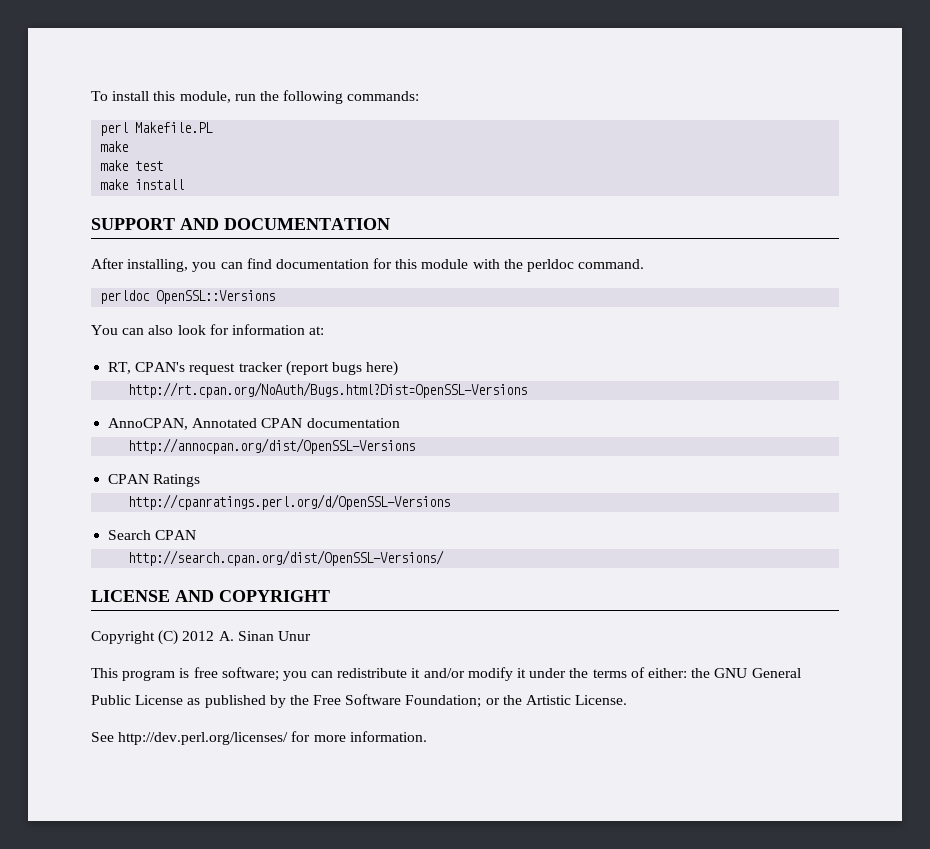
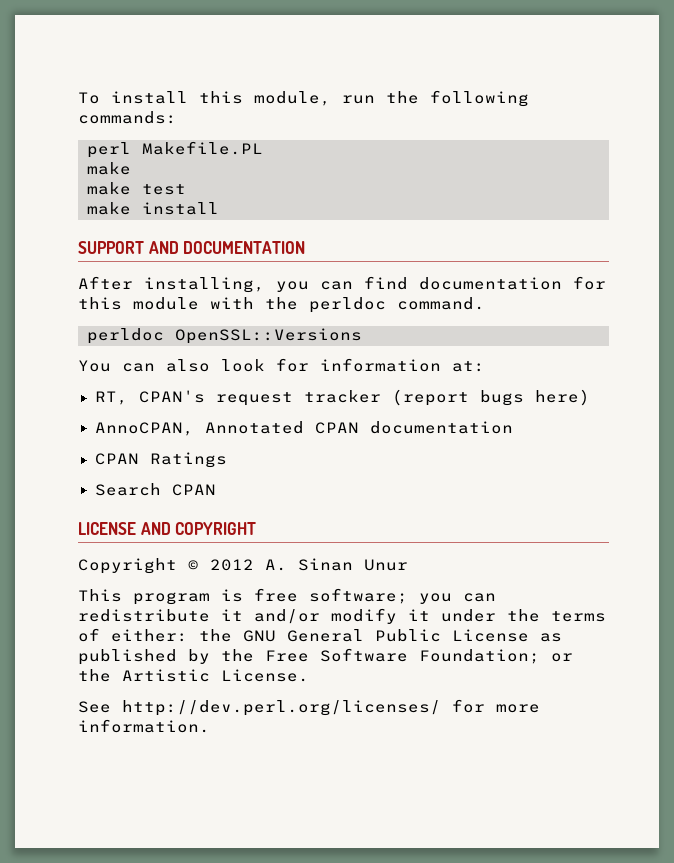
[128,382,528,398] // http://rt.cpan.org/NoAuth/Bugs.html?Dist=OpenSSL-Versions -> (590, 397) none
[128,438,416,454] // http://annocpan.org/dist/OpenSSL-Versions -> (513, 427) none
[128,494,451,510] // http://cpanratings.perl.org/d/OpenSSL-Versions -> (227, 460) none
[128,550,445,566] // http://search.cpan.org/dist/OpenSSL-Versions/ -> (216, 490) none
[158,630,179,645] (C) -> [188,560,199,570] ©

